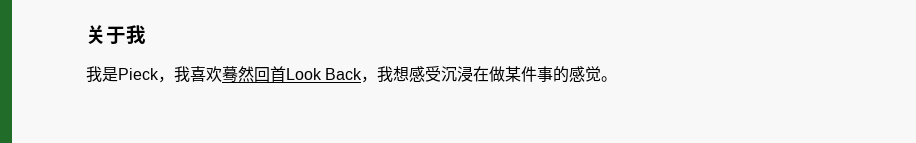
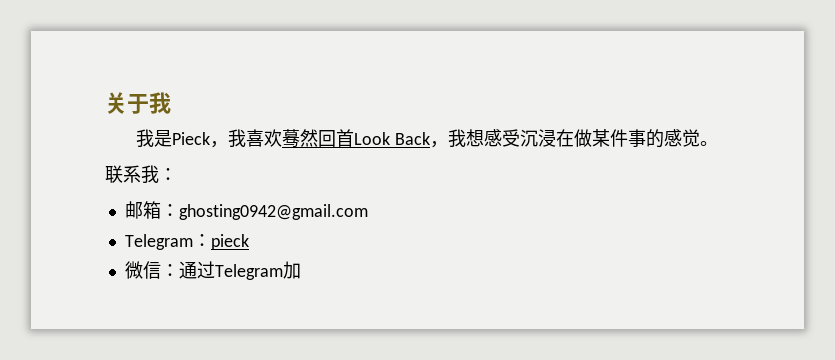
(618, 79) none -> [105,165,177,183] [124,201,368,220] [124,234,249,250] [124,261,301,280] // 联系我： // 邮箱：ghosting0942@gmail.com // Telegram：pieck // 微信：通过Telegram加

